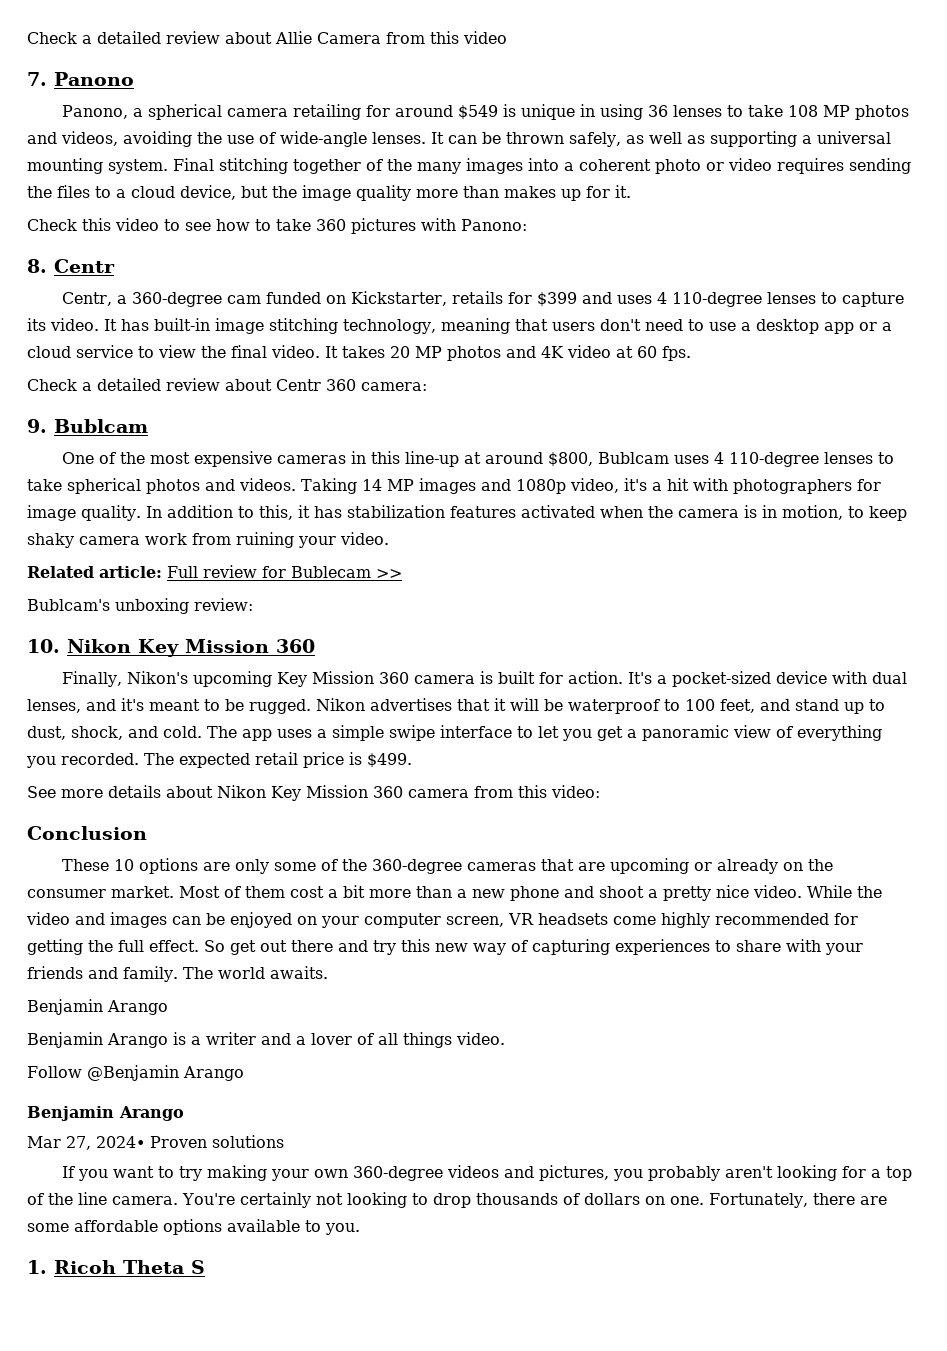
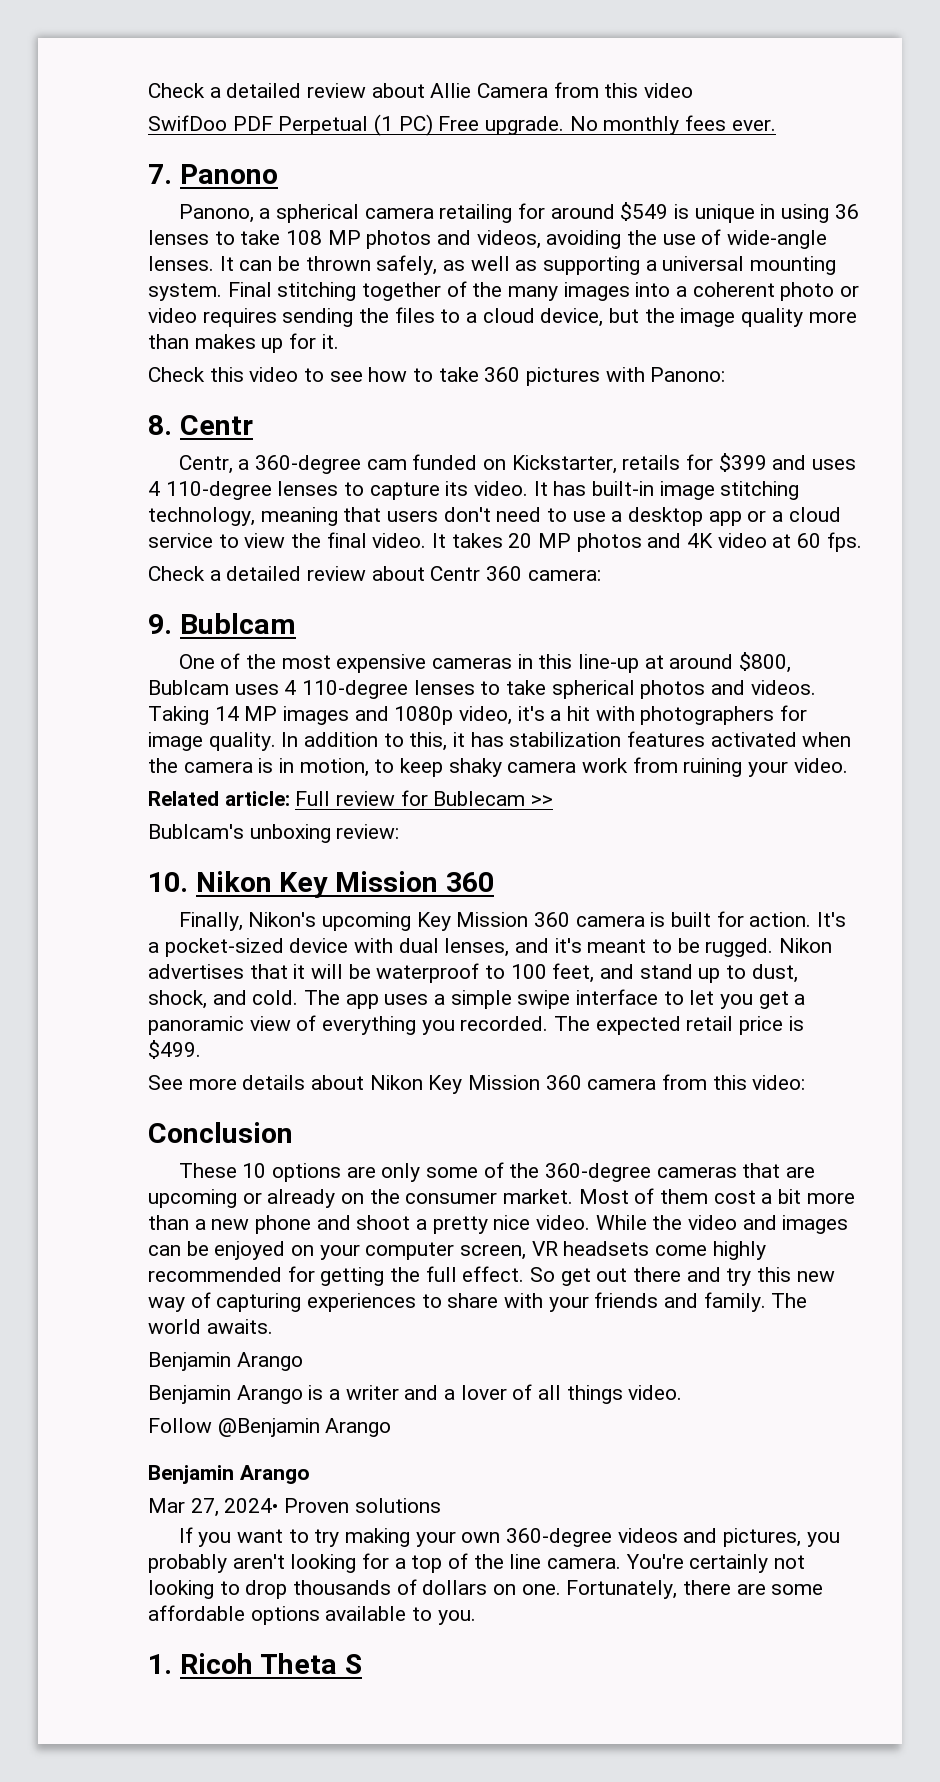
(507, 37) none -> [148,114,776,136] // SwifDoo PDF Perpetual (1 PC) Free upgrade. No monthly fees ever.

